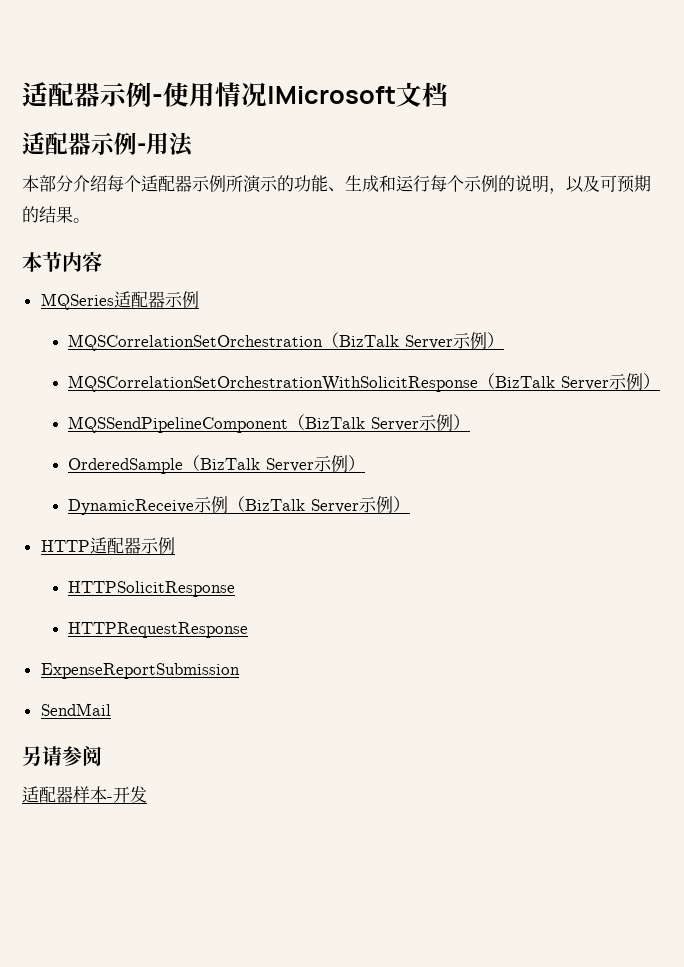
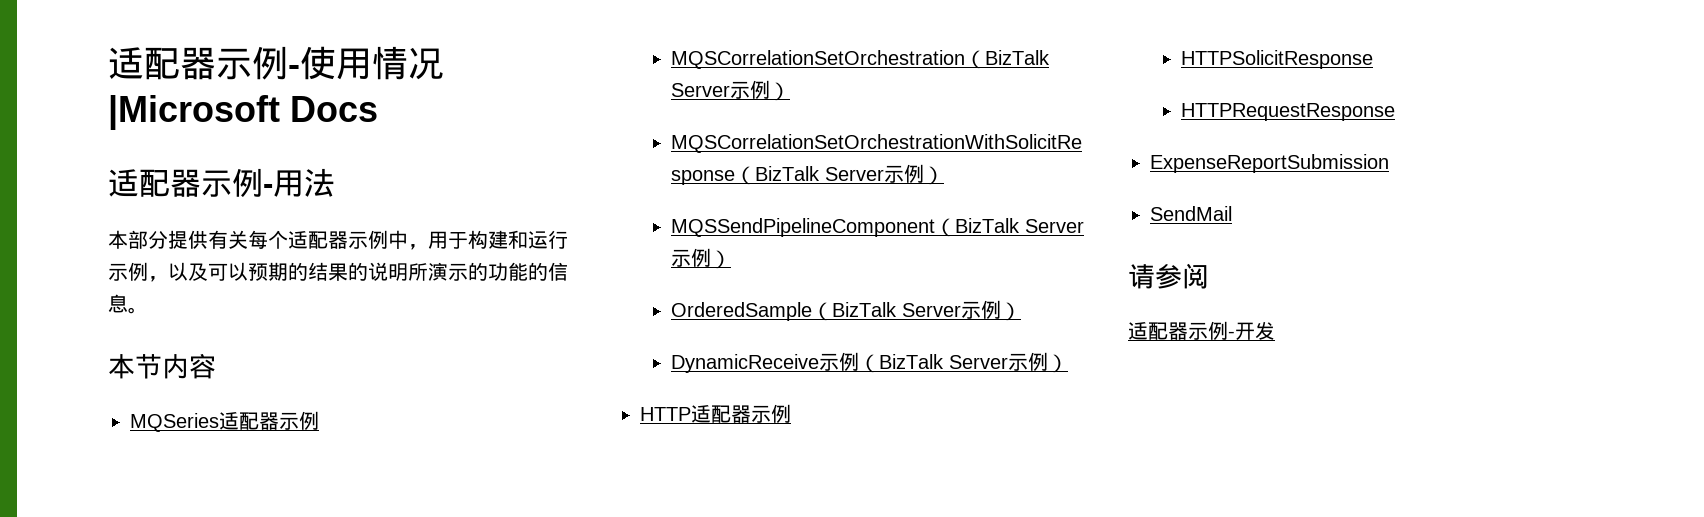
[396,82,448,107] 文档 -> [290,96,378,122] Docs
[73,175,107,192] 介绍 -> [168,230,248,249] 提供有关
[226,175,651,194] [22,206,73,223] 所演示的功能、生成和运行每个示例的说明，以及可预期的结果 -> [388,230,568,250] [108,262,568,282] [108,294,128,313] 中，用于构建和运行示例，以及可以预期的结果的说明所演示的功能的信息
[22,746,42,766] 另 -> (1232, 213) none
[73,786,107,803] 样本 -> [1188,321,1228,340] 示例

